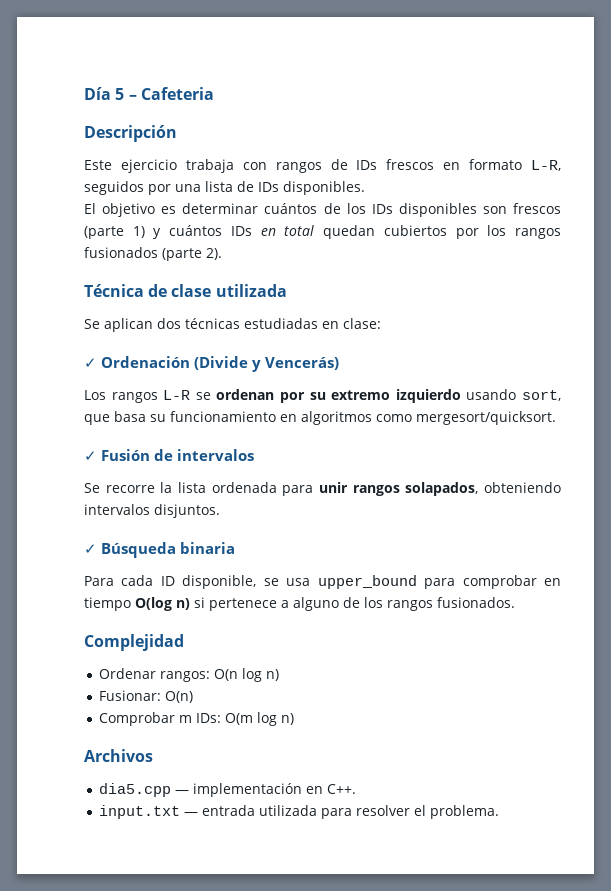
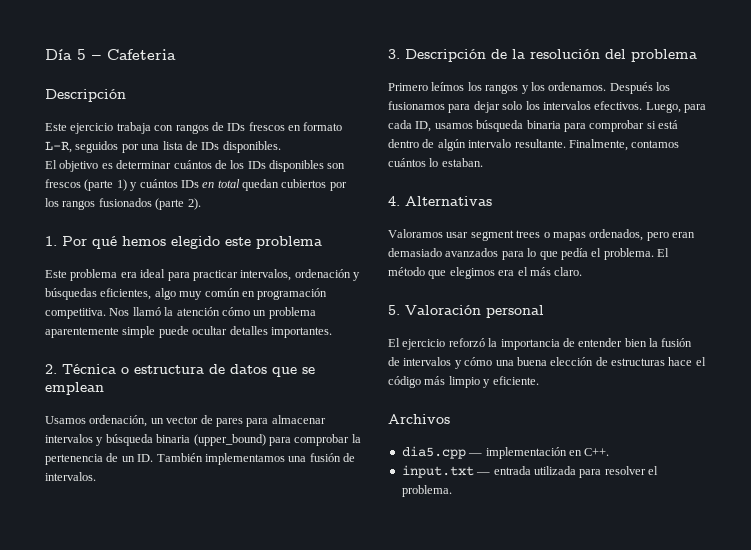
[84,284,287,297] [84,318,381,332] [84,356,339,372] [84,389,561,403] [84,411,556,425] [84,449,254,461] [84,482,561,496] [84,504,220,518] [84,542,235,558] [84,575,561,589] [84,597,515,611] [84,634,184,651] [99,668,280,682] [99,690,194,703] [99,712,295,726] Técnica de clase utilizada // Se aplican dos técnicas estudiadas en clase: // ✓ Ordenación (Divide y Vencerás) // Los rangos L-R se ordenan por su extremo izquierdo usando sort, que basa su funcionamiento en algoritmos como mergesort/quicksort. // ✓ Fusión de intervalos // Se recorre la lista ordenada para unir rangos solapados, obteniendo intervalos disjuntos. // ✓ Búsqueda binaria // Para cada ID disponible, se usa upper_bound para comprobar en tiempo O(log n) si pertenece a alguno de los rangos fusionados. // Complejidad // Ordenar rangos: O(n log n) // Fusionar: O(n) // Comprobar m IDs: O(m log n) -> [45,236,322,249] [45,269,360,281] [45,288,328,300] [45,307,316,319] [45,326,332,338] [45,364,315,377] [45,382,104,395] [45,415,326,427] [45,434,361,446] [45,453,355,465] [45,472,96,481] [388,49,697,62] [388,82,670,94] [388,101,706,113] [388,120,678,132] [388,139,680,151] [388,158,483,167] [388,196,492,206] [388,229,695,241] [388,248,669,260] [388,267,583,279] [388,305,544,318] [388,338,693,350] [388,357,706,369] [388,376,539,388] 1. Por qué hemos elegido este problema // Este problema era ideal para practicar intervalos, ordenación y búsquedas eficientes, algo muy común en programación competitiva. Nos llamó la atención cómo un problema aparentemente simple puede ocultar detalles importantes. // 2. Técnica o estructura de datos que se emplean // Usamos ordenación, un vector de pares para almacenar intervalos y búsqueda binaria (upper_bound) para comprobar la pertenencia de un ID. También implementamos una fusión de intervalos. // 3. Descripción de la resolución del problema // Primero leímos los rangos y los ordenamos. Después los fusionamos para dejar solo los intervalos efectivos. Luego, para cada ID, usamos búsqueda binaria para comprobar si está dentro de algún intervalo resultante. Finalmente, contamos cuántos lo estaban. // 4. Alternativas // Valoramos usar segment trees o mapas ordenados, pero eran demasiado avanzados para lo que pedía el problema. El método que elegimos era el más claro. // 5. Valoración personal // El ejercicio reforzó la importancia de entender bien la fusión de intervalos y cómo una buena elección de estructuras hace el código más limpio y eficiente.

